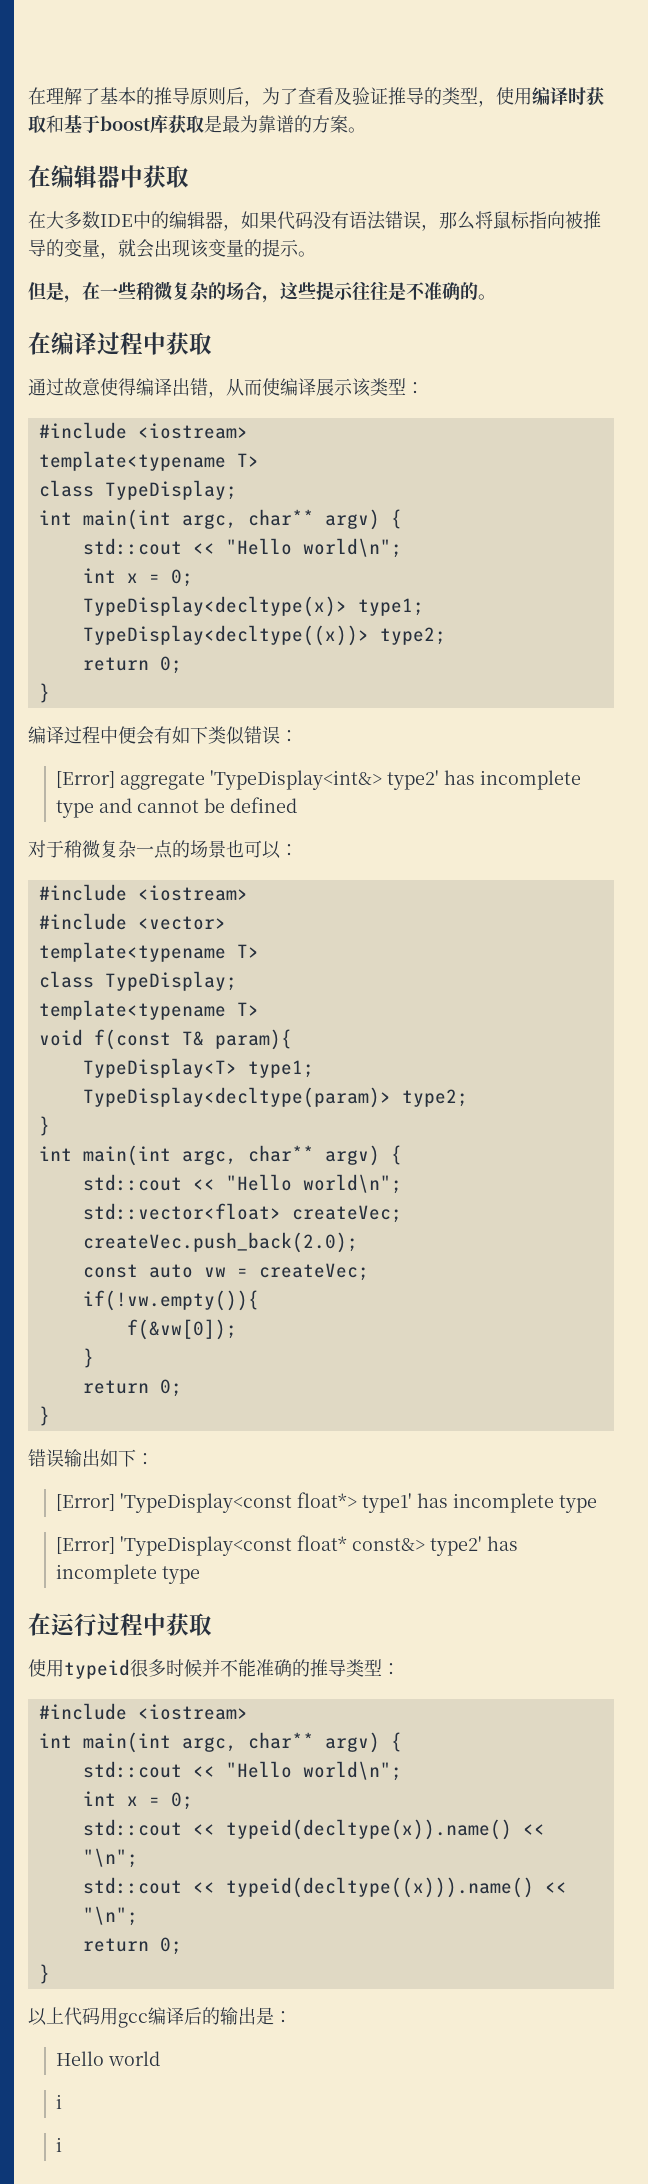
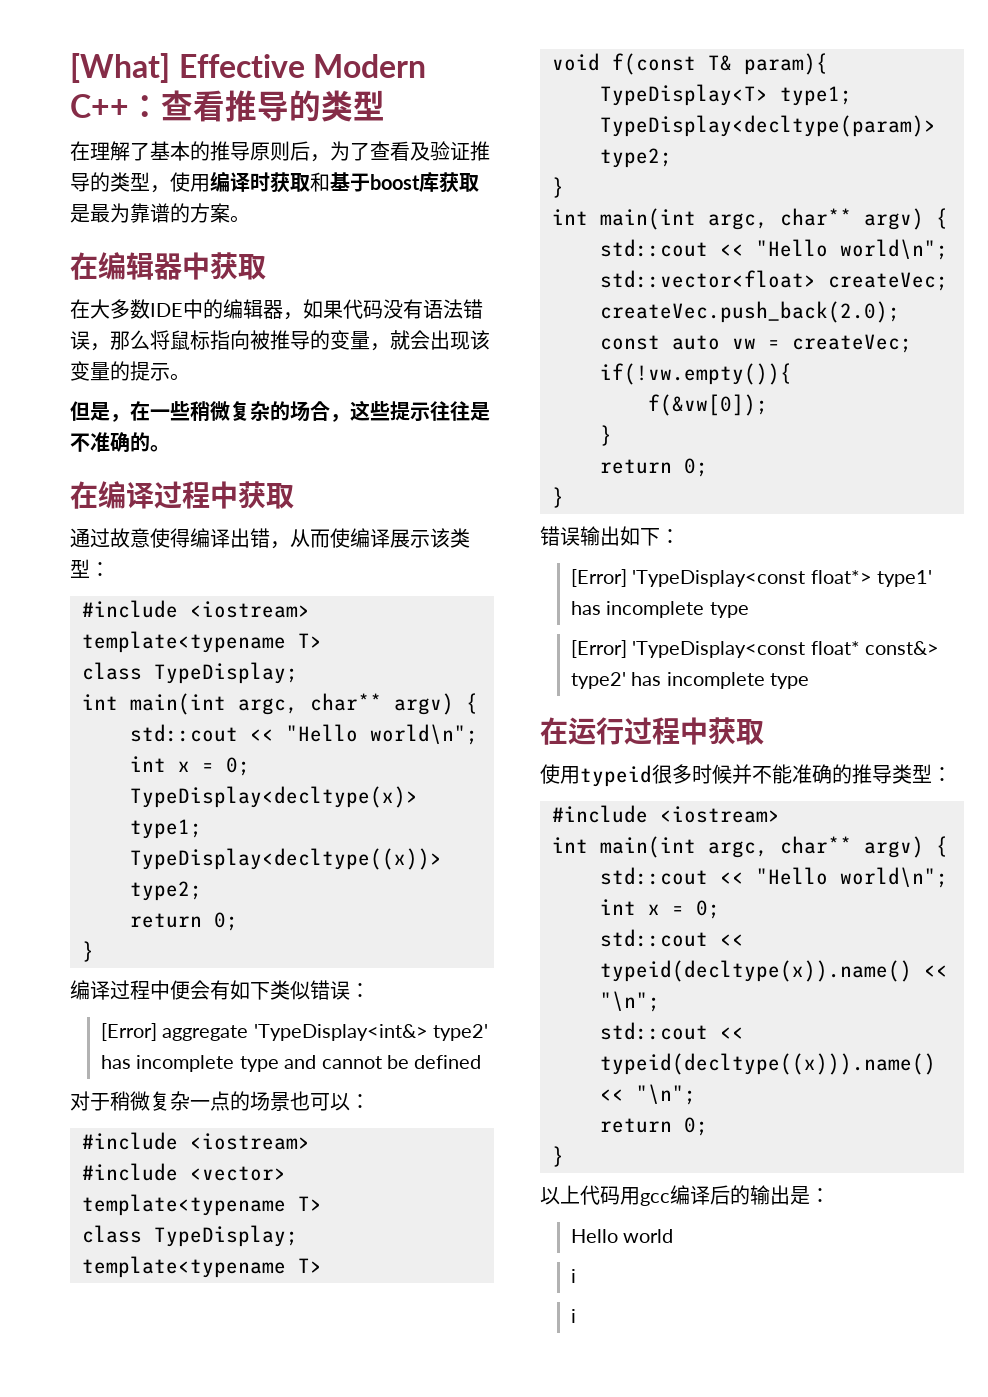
(28, 96) none -> [70,53,427,83] [70,90,385,122] [What] Effective Modern C++：查看推导的类型 //

